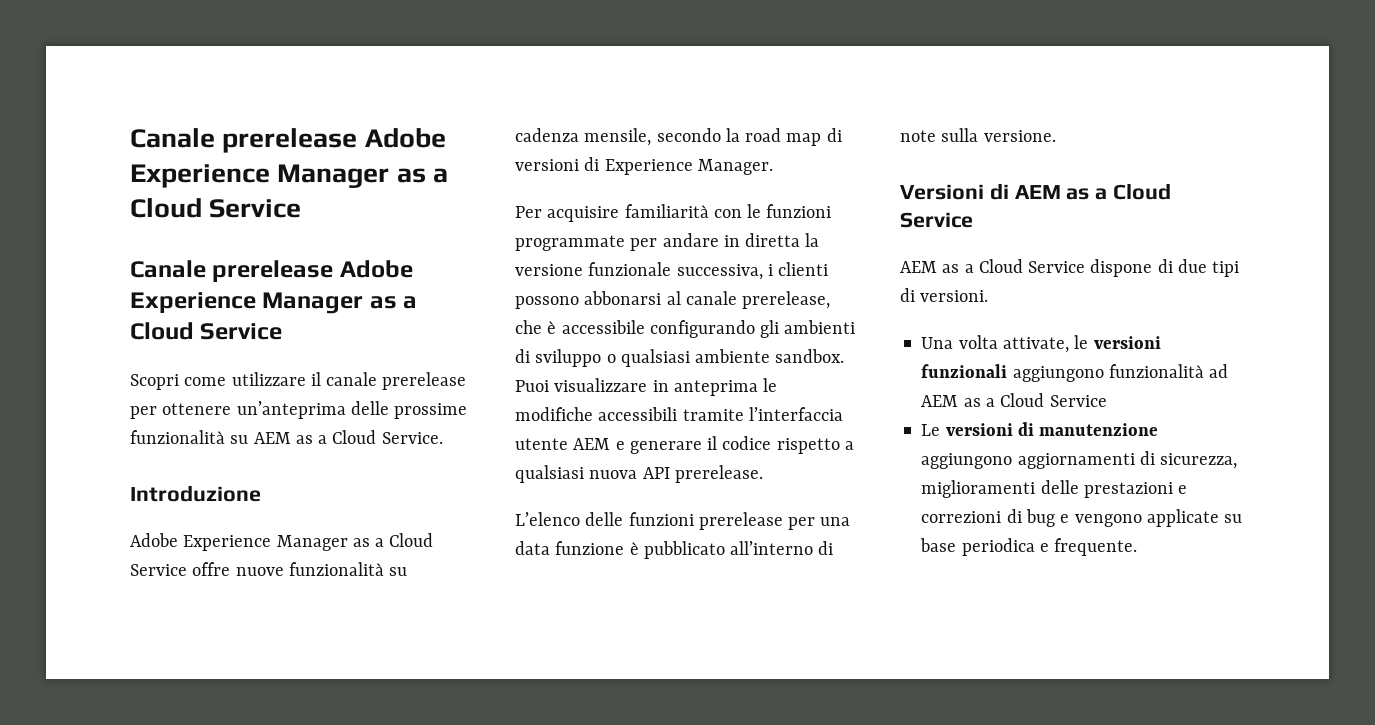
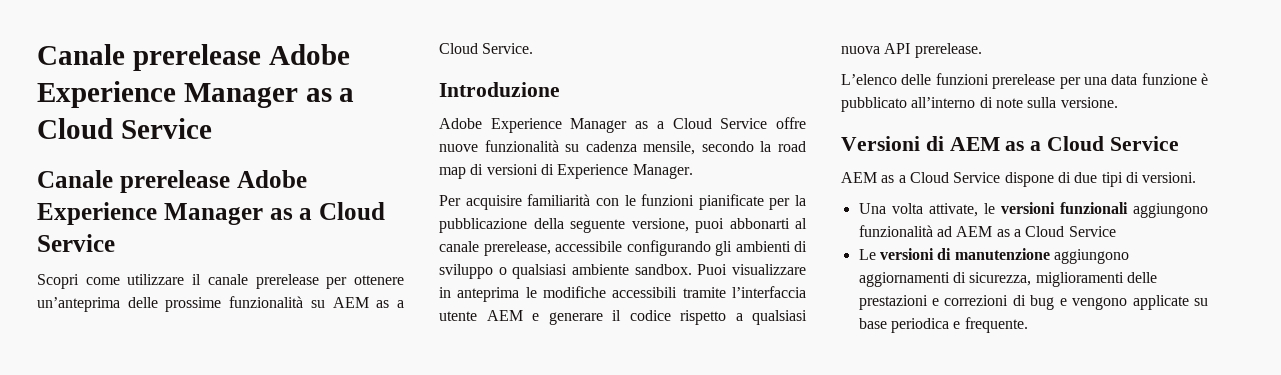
[515,233,820,251] [515,262,829,280] [515,291,662,309] programmate per andare in diretta la versione funzionale successiva, i clienti possono abbonarsi -> [698,194,806,210] [439,218,790,233] pianificate per la pubblicazione della seguente versione, puoi abbonarti
[515,320,557,334] che è -> (551, 248) none

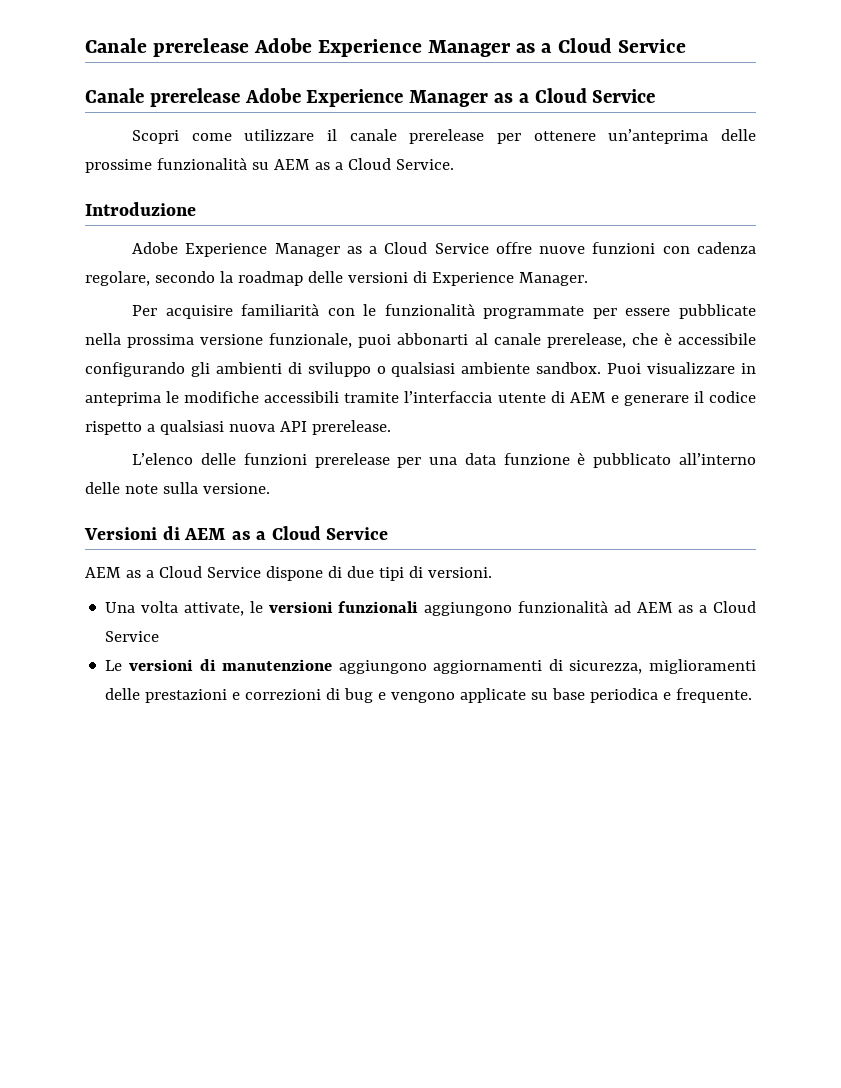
[484,140,806,155] [439,164,484,179] funzionalità su cadenza mensile, secondo la road map di -> [592,242,756,254] [85,271,343,286] funzioni con cadenza regolare, secondo la roadmap delle
[641,194,806,210] [439,218,689,233] funzioni pianificate per la pubblicazione della seguente versione, -> [384,303,756,319] [85,333,353,348] funzionalità programmate per essere pubblicate nella prossima versione funzionale,
(551, 248) none -> [631,332,672,345] che è
(477, 316) none -> [550,391,565,403] di
[979,97,993,108] di -> [85,482,120,494] delle

